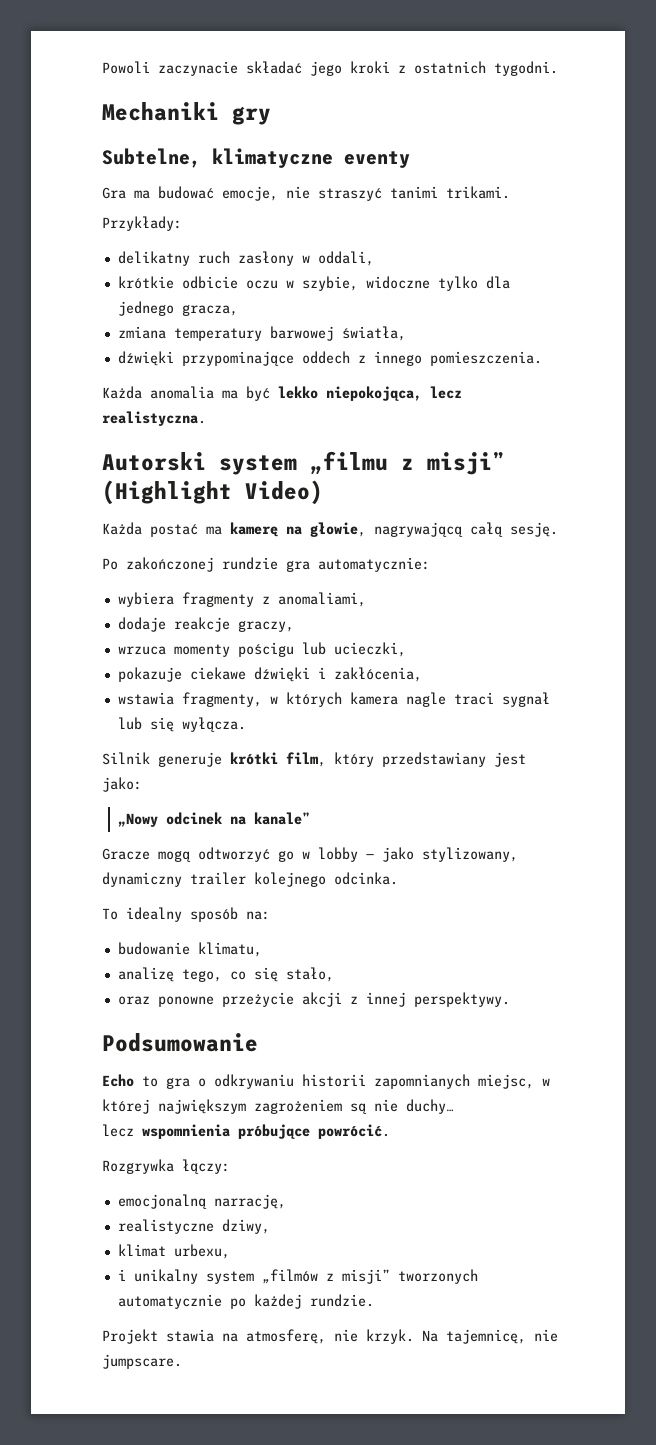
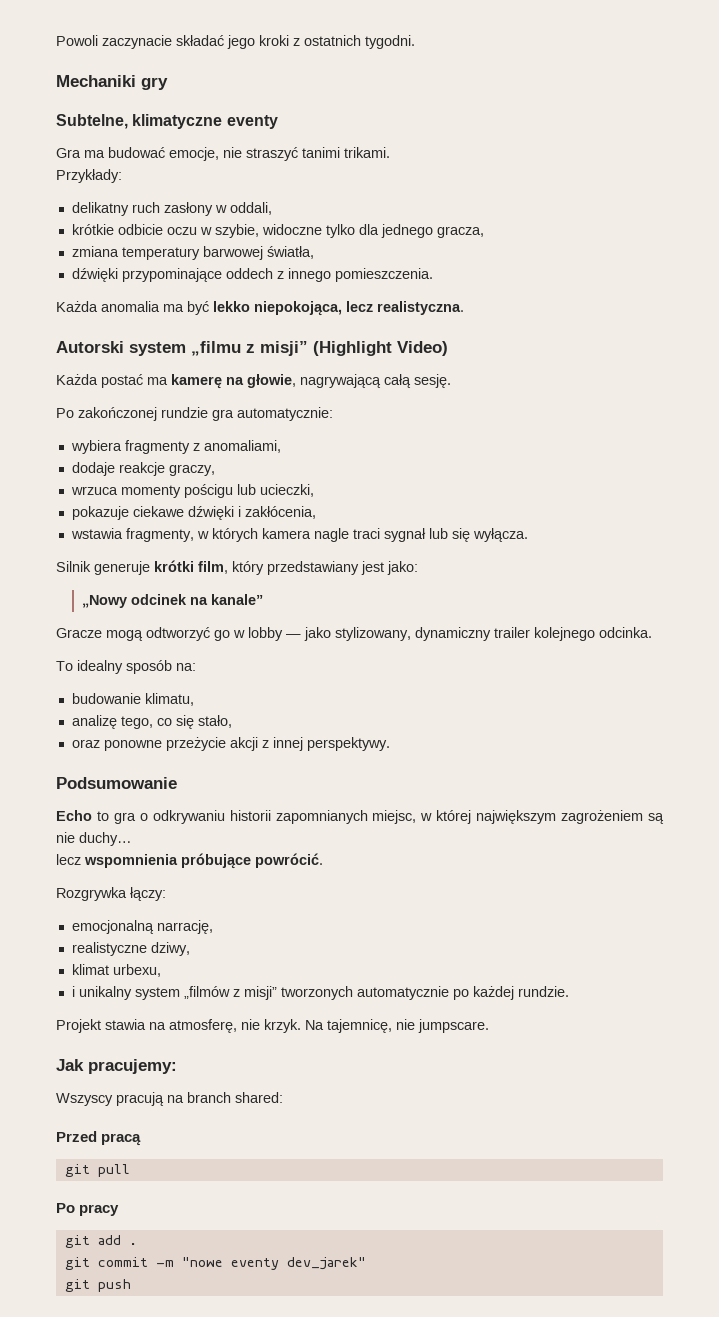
(182, 1361) none -> [56,1059,177,1074] [56,1092,283,1106] [56,1131,142,1146] [64,1164,130,1177] [56,1203,120,1216] [64,1235,137,1248] [64,1257,366,1270] [64,1279,131,1292] // Jak pracujemy: // Wszyscy pracują na branch shared: // Przed pracą // git pull // Po pracy // git add . // git commit -m "nowe eventy dev_jarek" // git push

